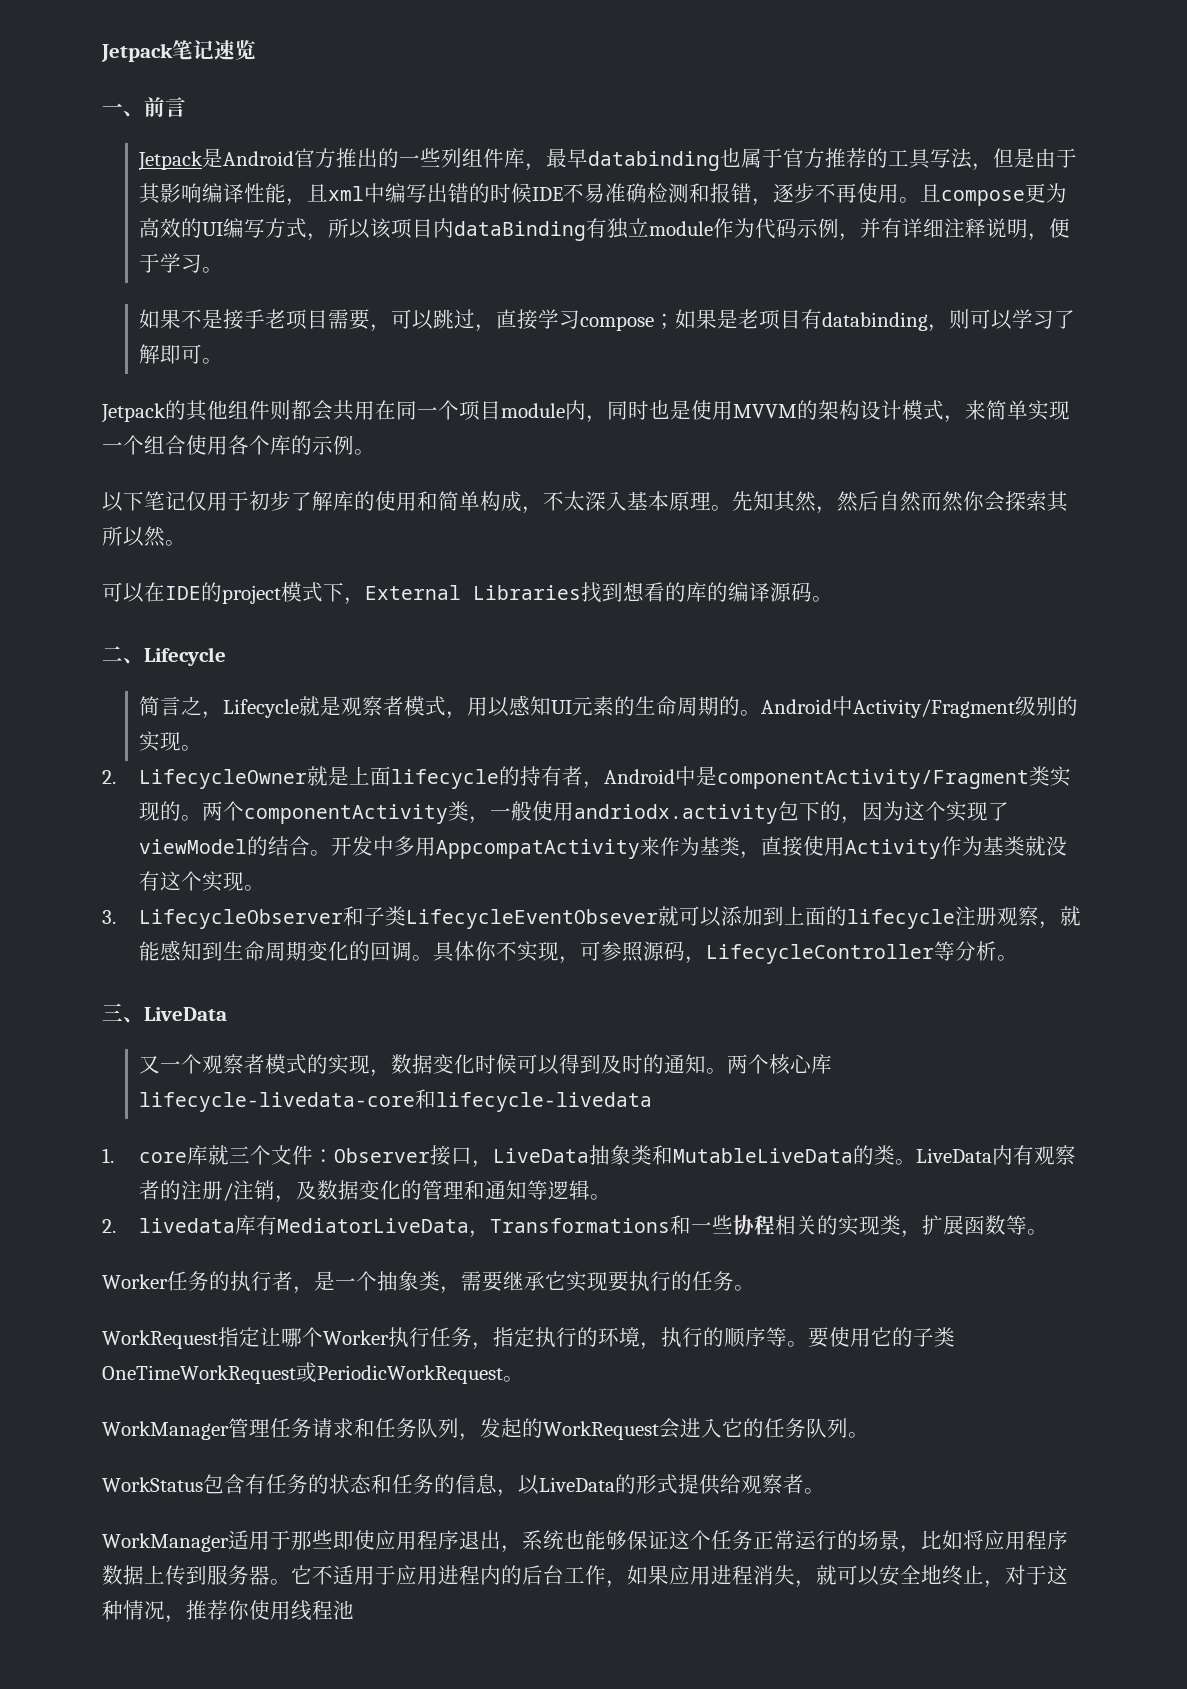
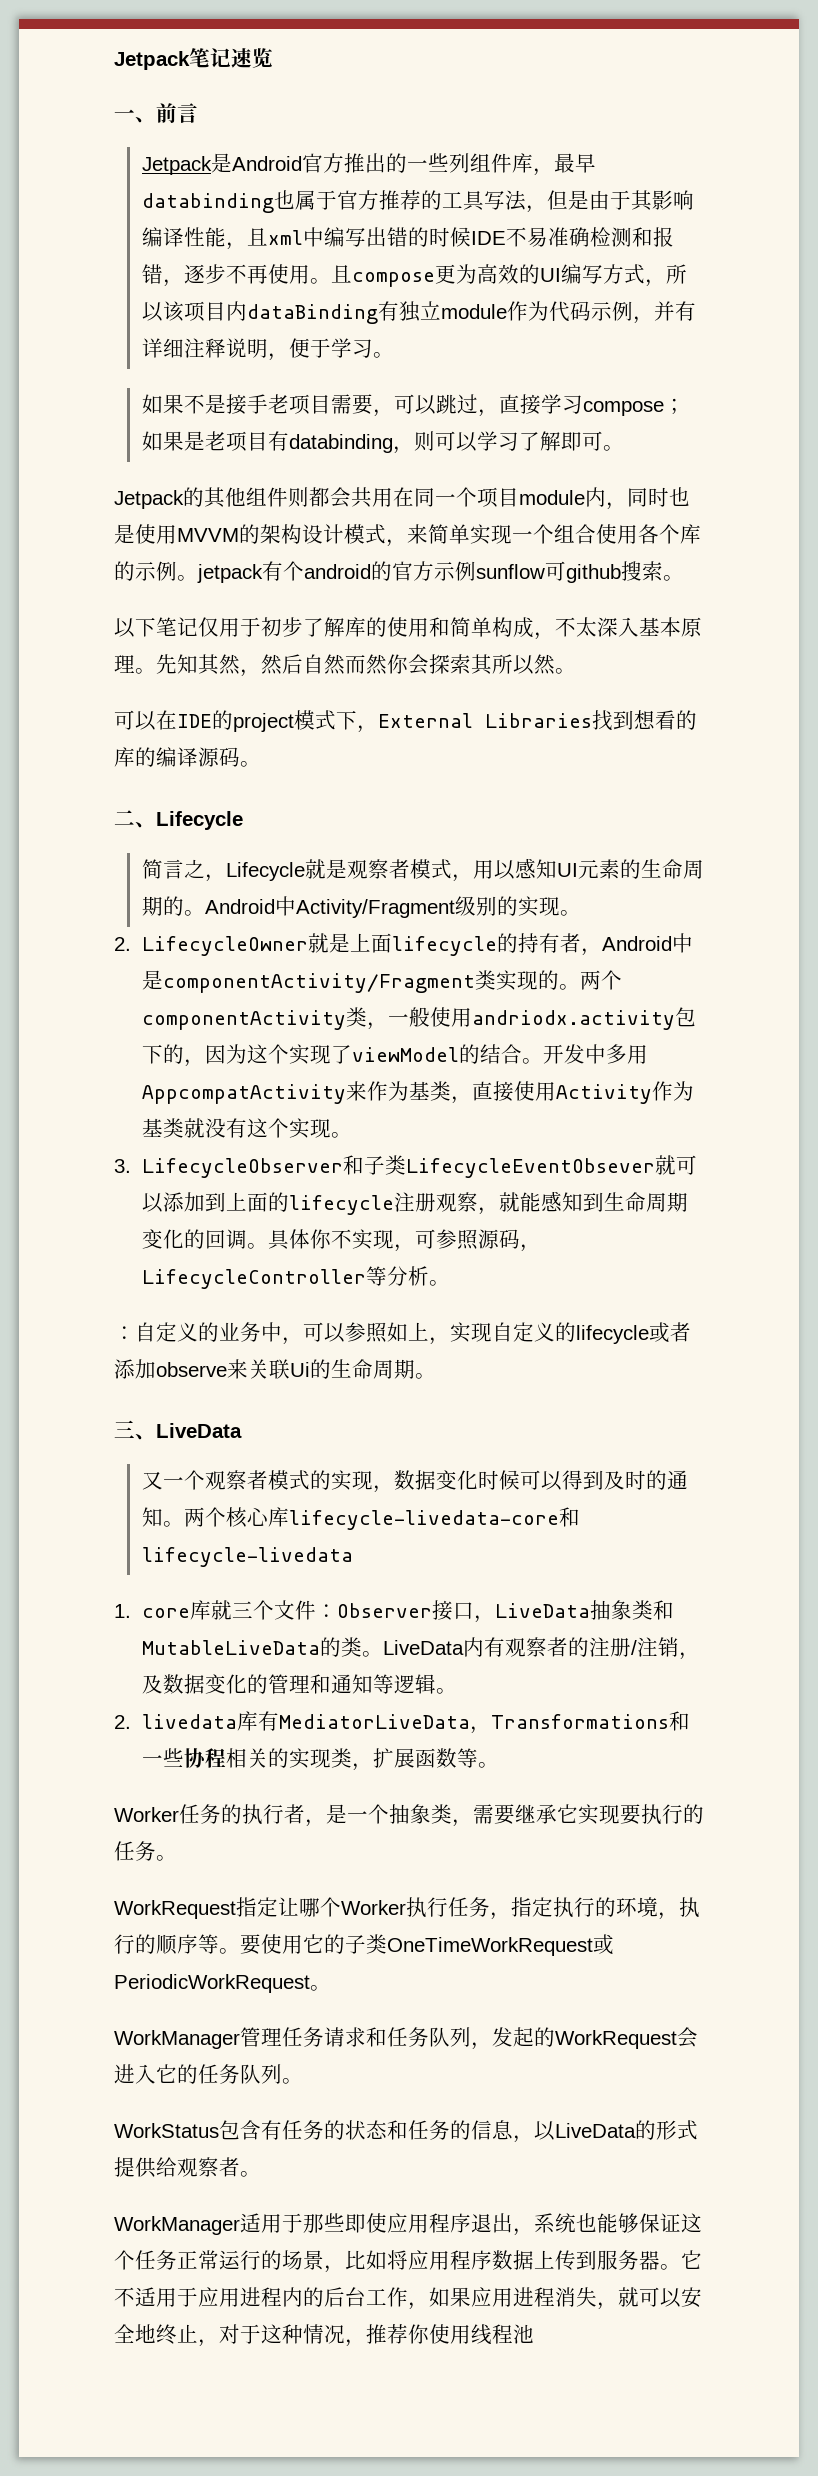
(375, 452) none -> [197,561,684,583] jetpack有个android的官方示例sunflow可github搜索。
(1018, 958) none -> [114,1322,691,1345] [114,1359,436,1379] // ：自定义的业务中，可以参照如上，实现自定义的lifecycle或者添加observe来关联Ui的生命周期。

